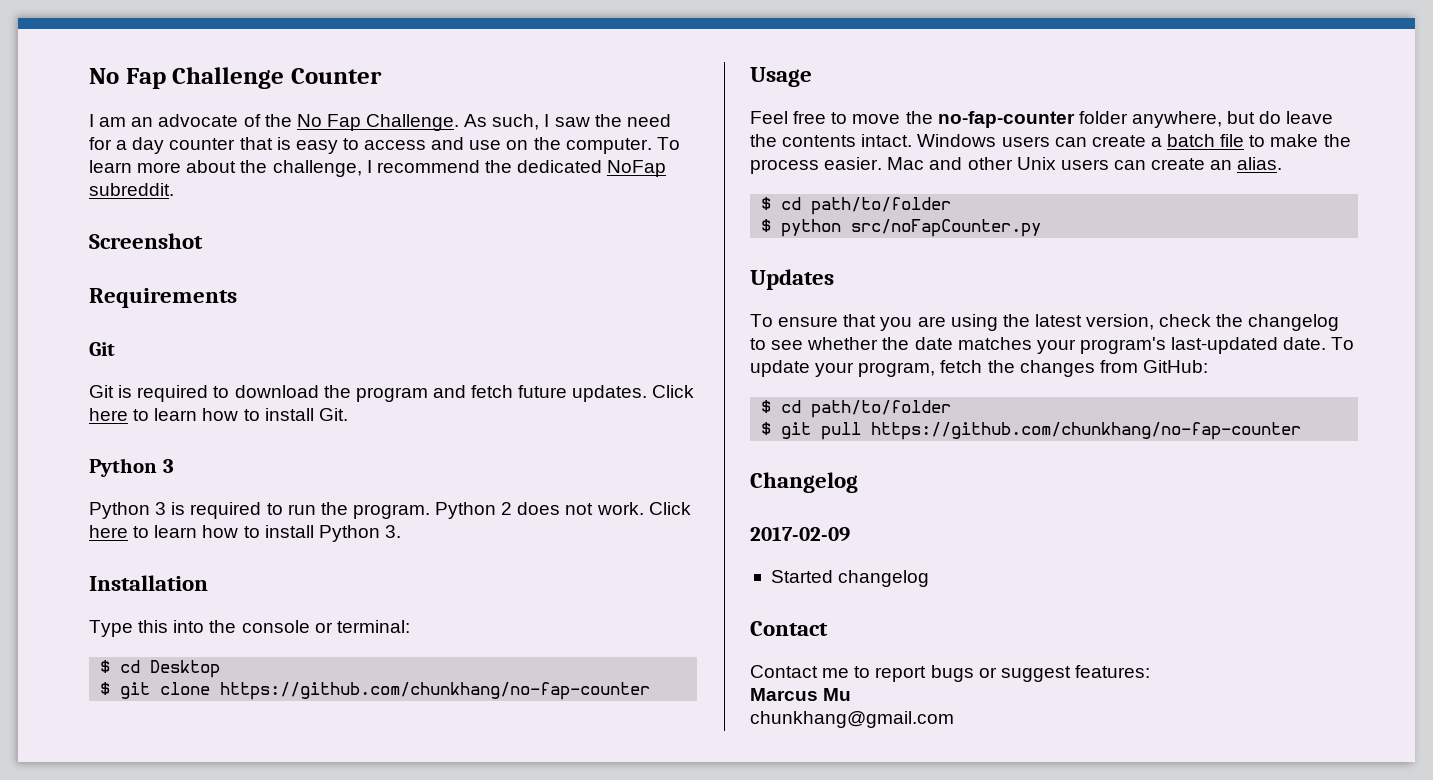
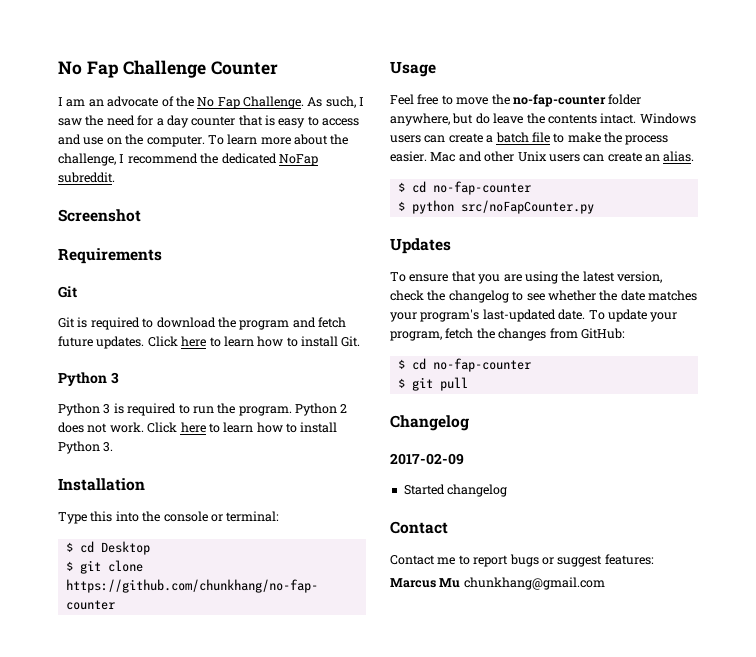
[811,197,952,215] path/to/folder -> [432,181,531,195] no-fap-counter
[811,400,952,418] path/to/folder -> [432,358,531,372] no-fap-counter
[871,422,1302,440] https://github.com/chunkhang/no-fap-counter -> (468, 384) none
(852, 694) // -> (461, 583) none

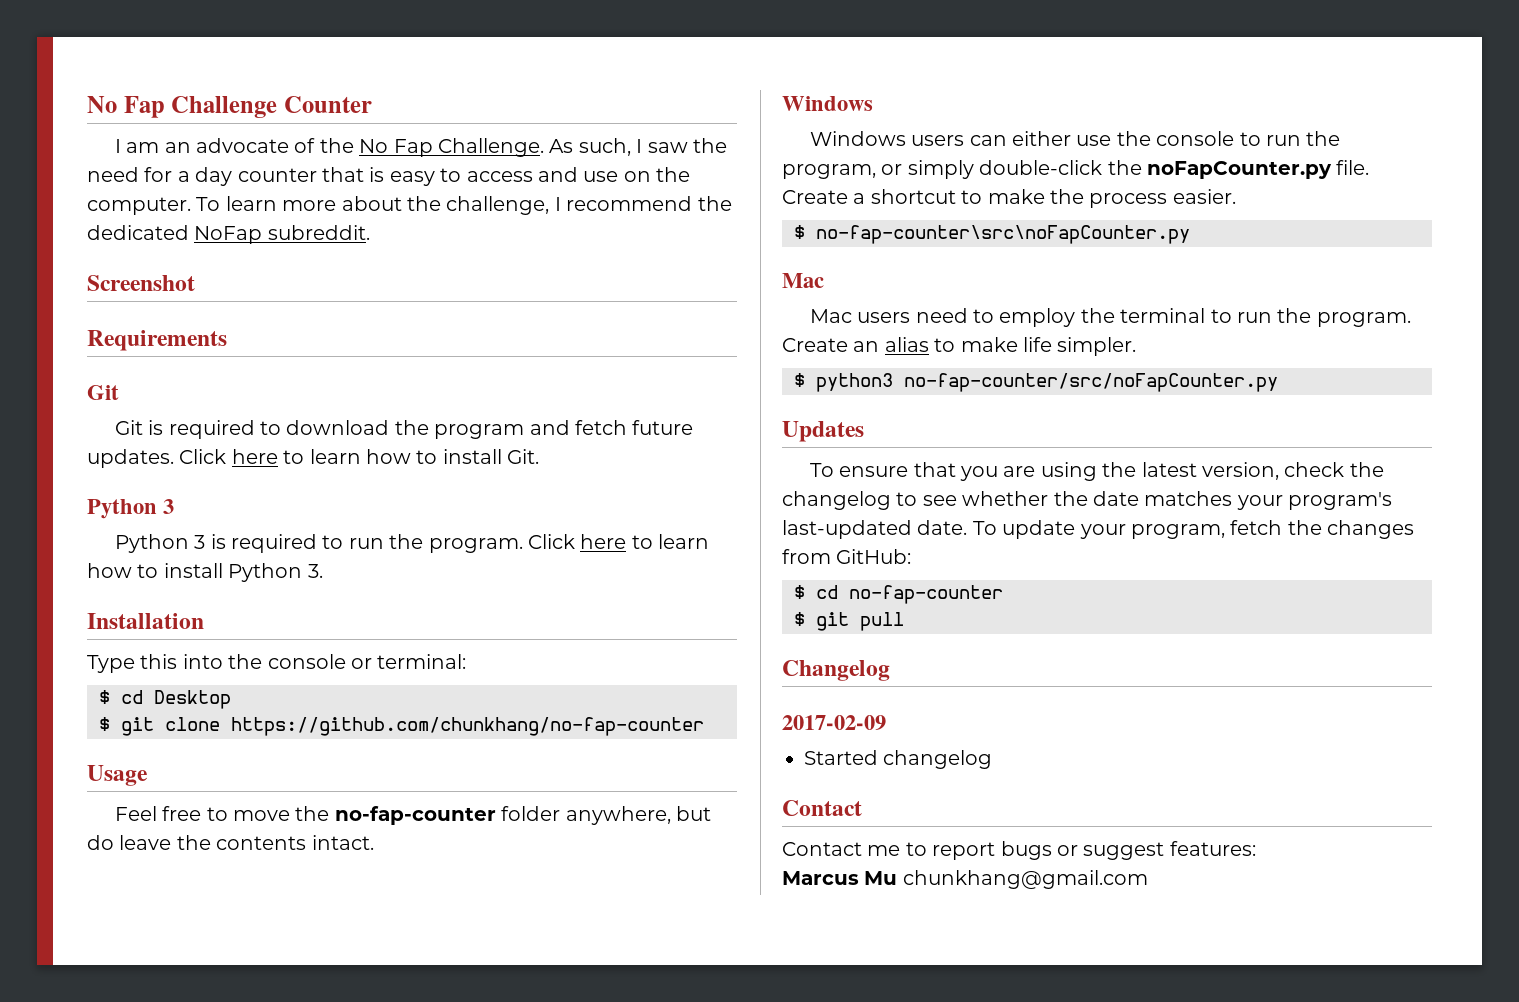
[295,403,348,416] [58,422,144,433] Python 2 does not work. -> (523, 545) none
(637, 118) none -> [782,96,873,111] // Windows //
[448,132,550,143] create a batch file -> [1011,131,1341,146] [782,160,1370,179] [782,189,956,204] either use the console to run the program, or simply double-click the noFapCounter.py file. Create a shortcut
[430,151,695,162] [397,181,531,195] [397,200,594,214] Mac and other Unix users can create an alias. // $ cd no-fap-counter // $ python src/noFapCounter.py -> [794,225,1190,244] [782,273,824,288] [809,308,1411,327] [782,337,1137,356] [794,373,1278,392] // $ no-fap-counter\src\noFapCounter.py // Mac // Mac users need to employ the terminal to run the program. Create an alias to make life simpler. // $ python3 no-fap-counter/src/noFapCounter.py

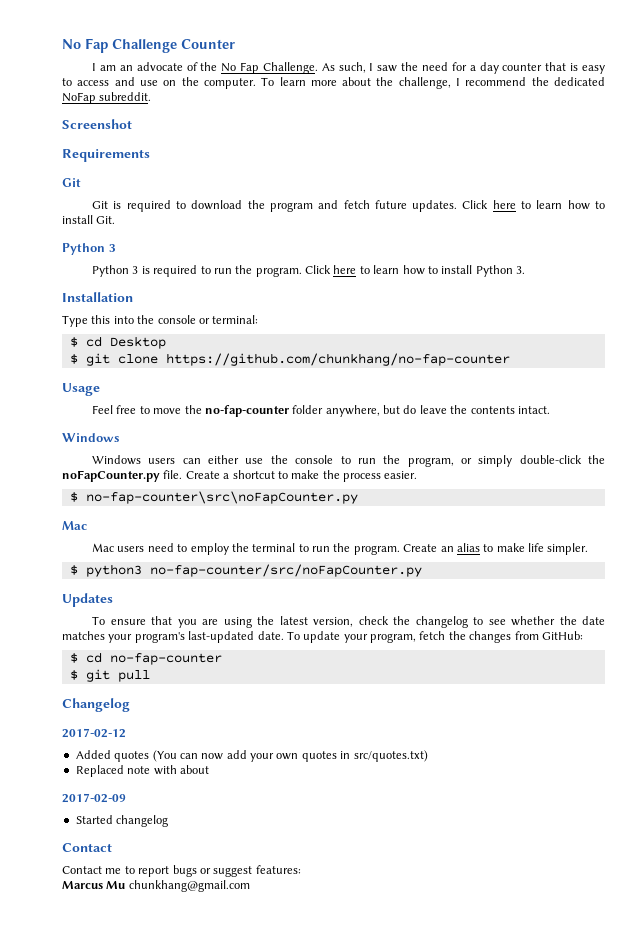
(890, 670) none -> [62,728,126,738] [75,750,428,762] [75,765,209,777] // 2017-02-12 // Added quotes (You can now add your own quotes in src/quotes.txt) // Replaced note with about

